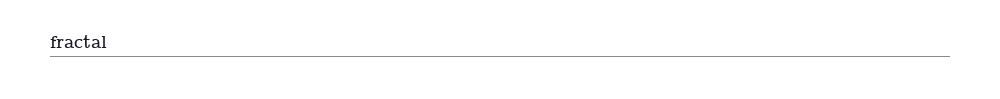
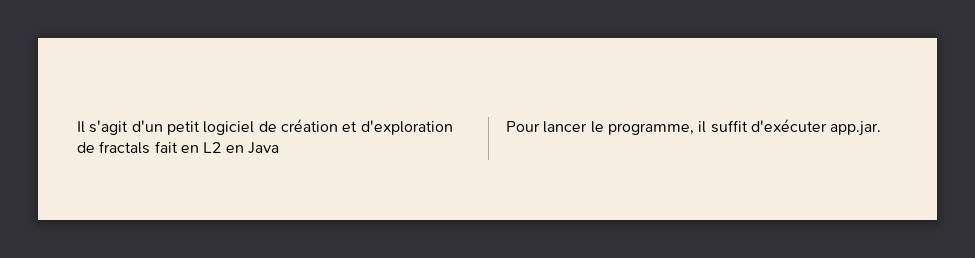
[50,35,107,48] fractal -> [77,119,453,135] [77,141,279,154] [506,119,882,136] Il s'agit d'un petit logiciel de création et d'exploration de fractals fait en L2 en Java // Pour lancer le programme, il suffit d'exécuter app.jar.

